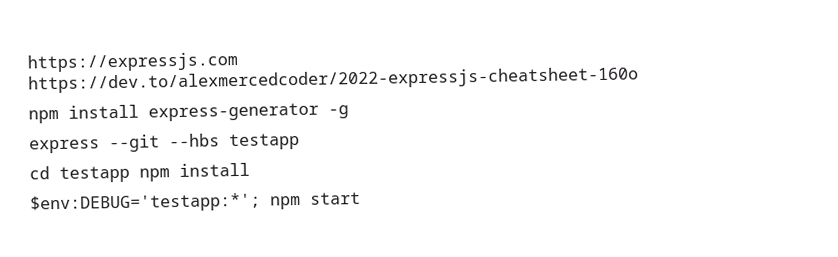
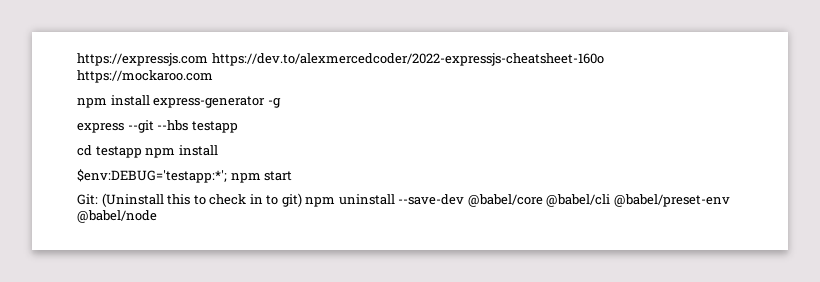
(639, 80) none -> [77,70,213,83] https://mockaroo.com
(361, 198) none -> [77,193,730,207] [77,210,157,223] // Git: (Uninstall this to check in to git) npm uninstall --save-dev @babel/core @babel/cli @babel/preset-env @babel/node

